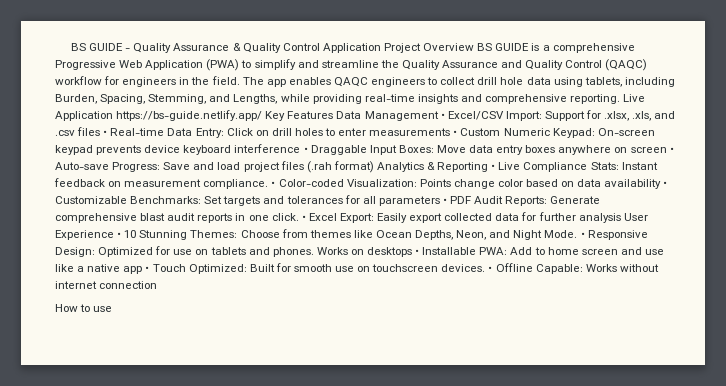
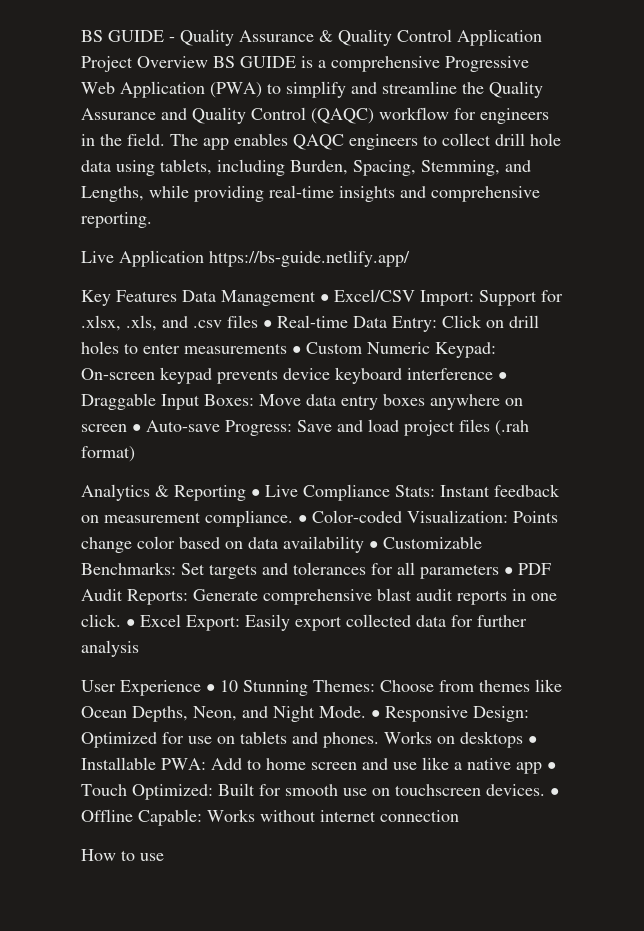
(621, 99) none -> (152, 220) //
(263, 115) none -> (410, 258) //
(374, 167) none -> (135, 454) //
(621, 218) none -> (139, 648) //

